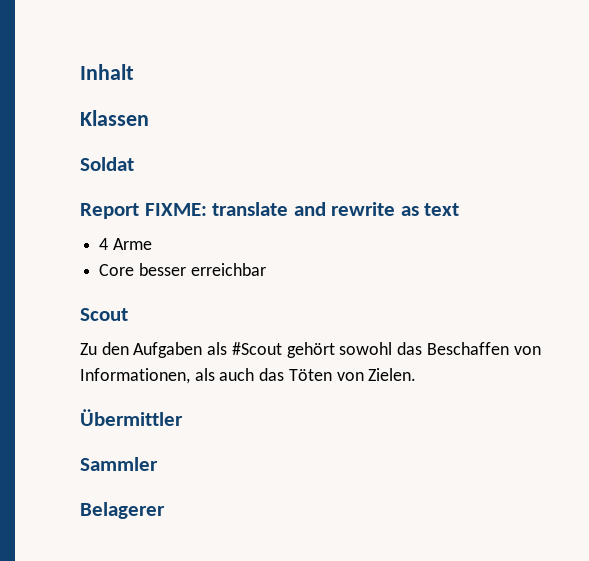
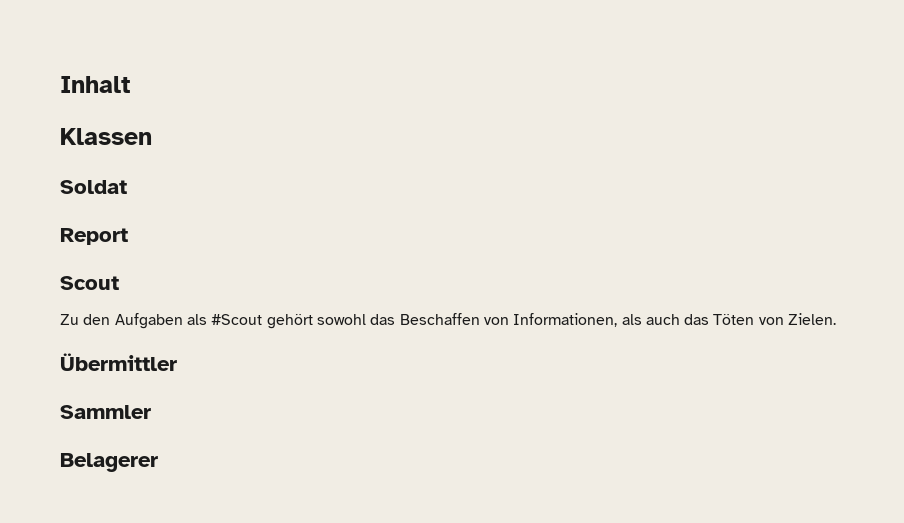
[144,202,460,216] [99,238,152,250] [99,263,266,276] FIXME: translate and rewrite as text // 4 Arme // Core besser erreichbar -> (128, 236) none

